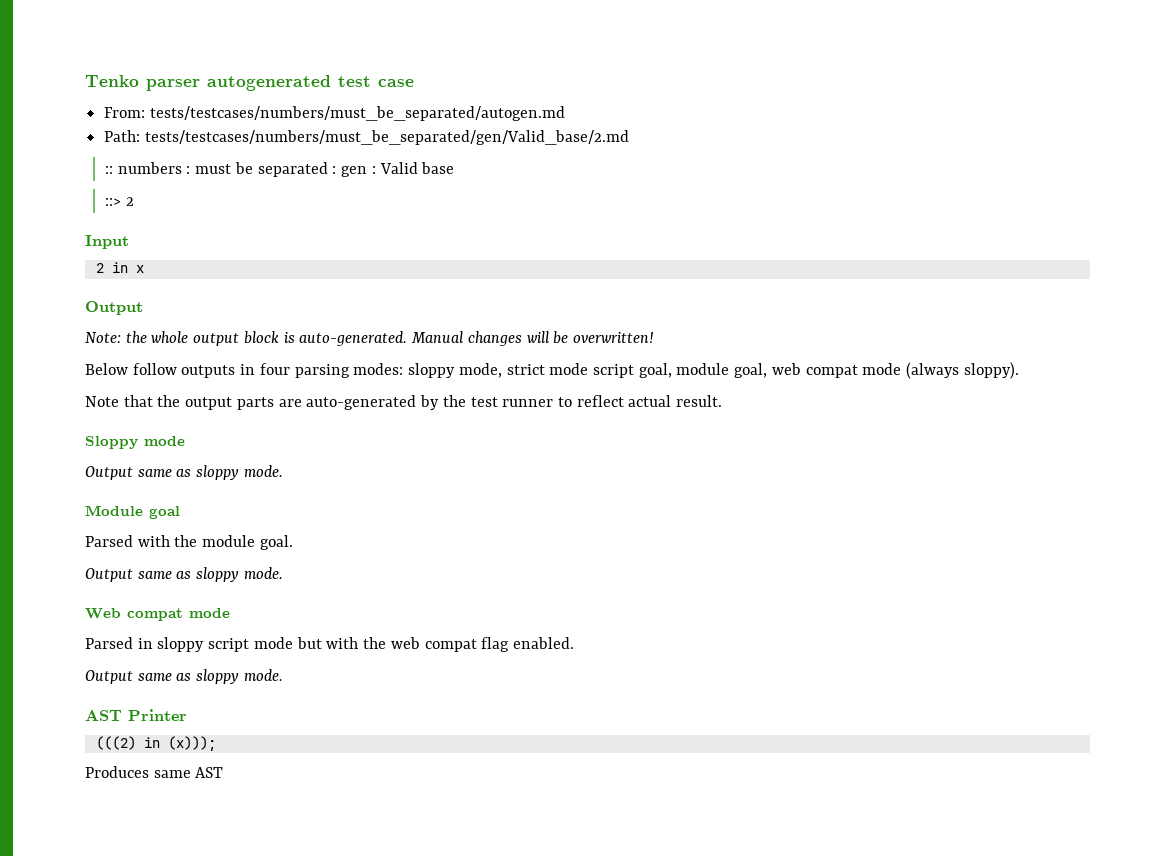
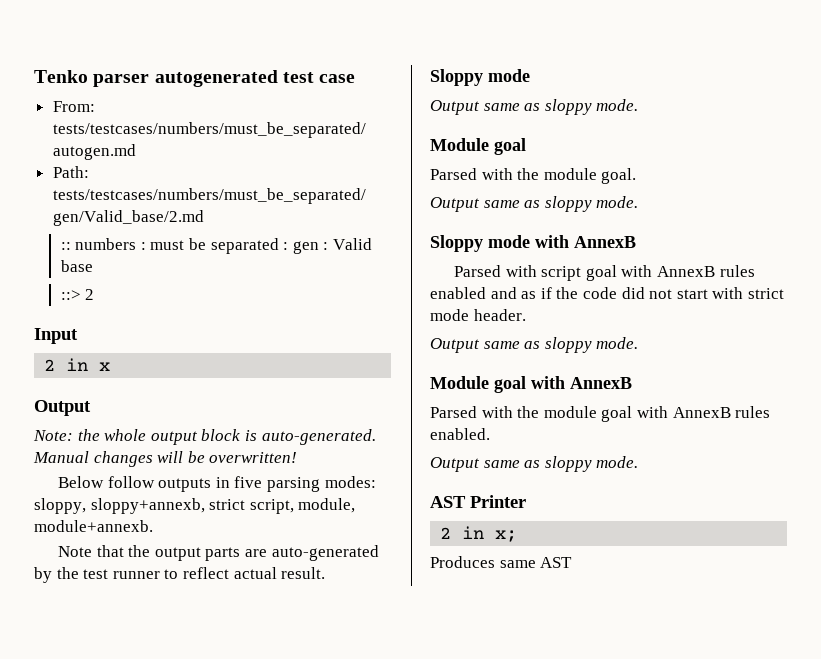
[259,363,290,375] four -> [234,476,263,488] five
[408,362,1019,379] sloppy mode, strict mode script goal, module goal, web compat mode (always sloppy). -> [34,498,356,514] [34,520,153,532] sloppy, sloppy+annexb, strict script, module, module+annexb.
[85,608,230,621] [85,637,510,652] Web compat mode // Parsed in sloppy script mode but with the web compat flag -> [430,235,636,252] [454,265,755,281] [430,287,784,299] [430,309,526,321] [430,337,639,353] [430,376,632,393] [430,406,771,422] Sloppy mode with AnnexB // Parsed with script goal with AnnexB rules enabled and as if the code did not start with strict mode header. // Output same as sloppy mode. // Module goal with AnnexB // Parsed with the module goal with AnnexB rules
[95,736,216,751] (((2) in (x))); -> [440,526,518,542] 2 in x;

